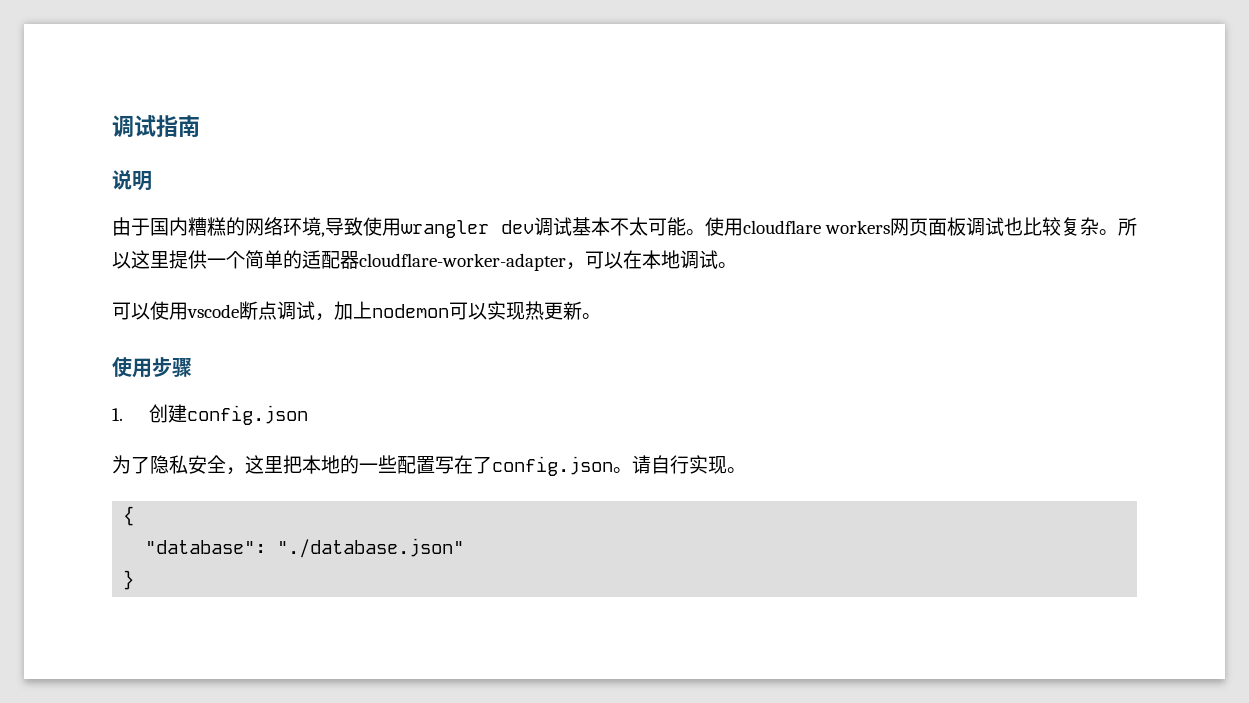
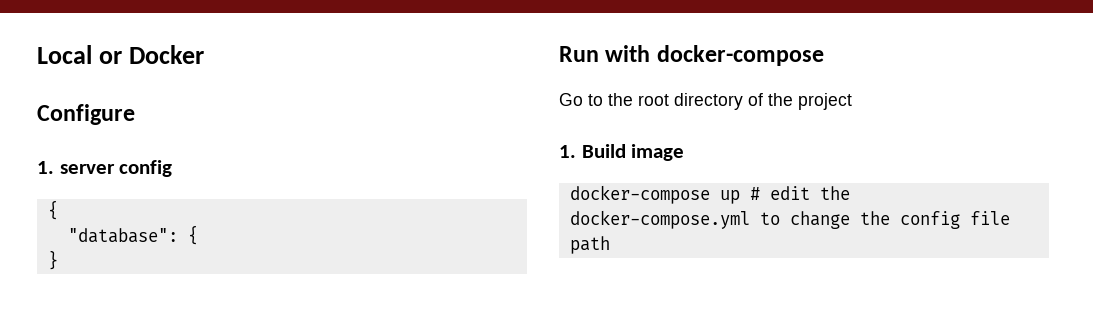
[112,115,200,138] [112,170,152,191] [112,217,1137,238] [112,250,737,271] [112,301,601,321] [112,357,192,378] [112,404,308,425] [112,455,746,476] 调试指南 // 说明 // 由于国内糟糕的网络环境,导致使用wrangler dev调试基本不太可能。使用cloudflare workers网页面板调试也比较复杂。所以这里提供一个简单的适配器cloudflare-worker-adapter，可以在本地调试。 // 可以使用vscode断点调试，加上nodemon可以实现热更新。 // 使用步骤 // 1.创建config.json // 为了隐私安全，这里把本地的一些配置写在了config.json。请自行实现。 -> [37,45,205,64] [37,104,135,125] [37,160,173,177] Local or Docker // Configure // 1. server config
[277,538,465,558] "./database.json" -> [187,225,198,245] {
(135, 580) none -> [559,45,824,66] [559,93,852,110] [559,144,685,161] [569,185,850,204] [569,210,1010,229] [569,236,610,254] // Run with docker-compose // Go to the root directory of the project // 1. Build image // docker-compose up # edit the docker-compose.yml to change the config file path

